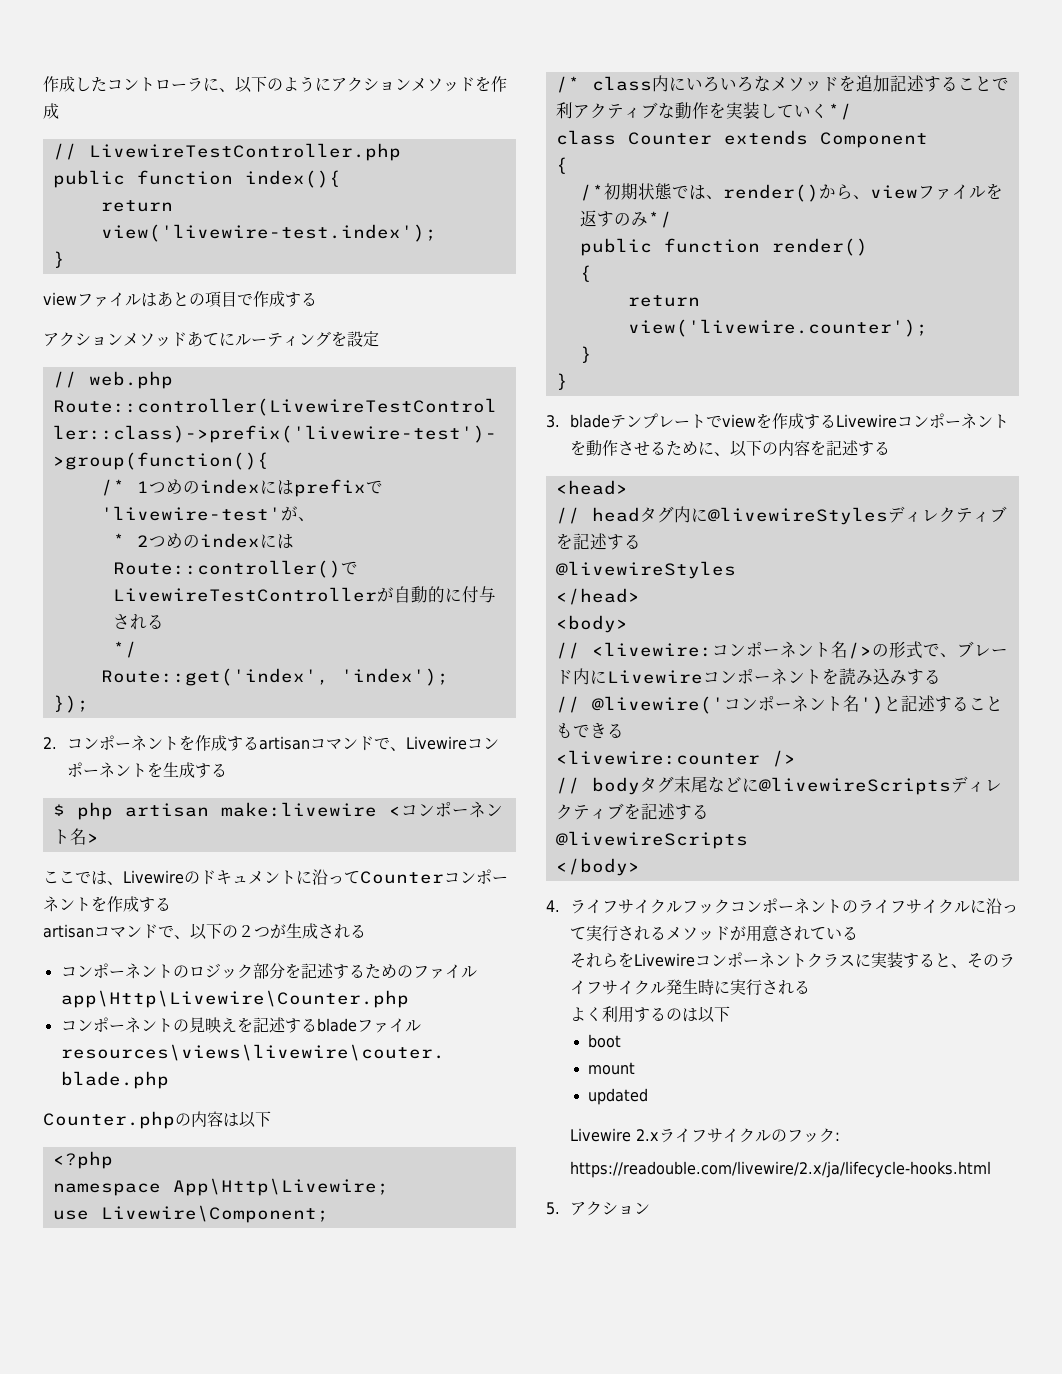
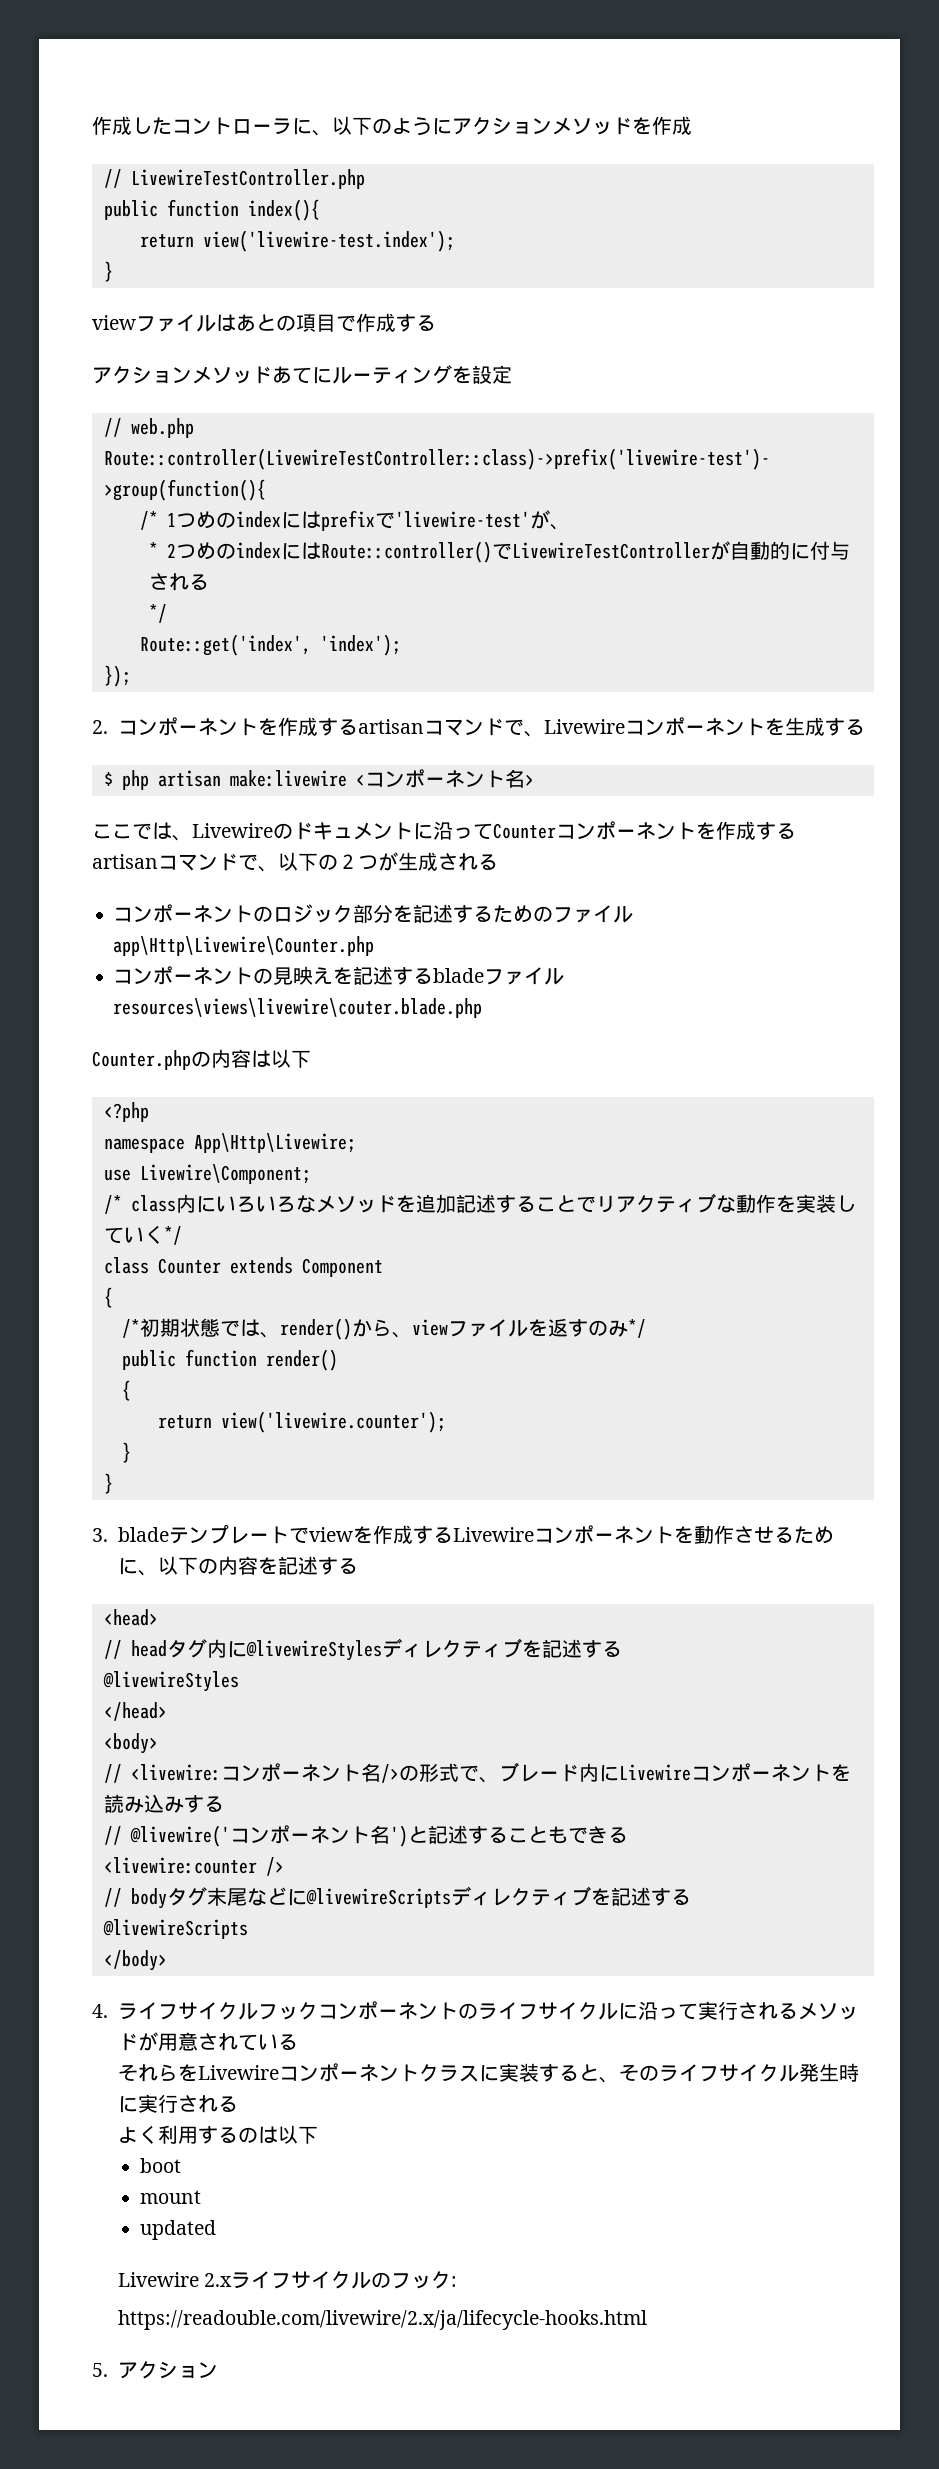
[555,102,573,119] 利 -> [595,1195,616,1213] リ

